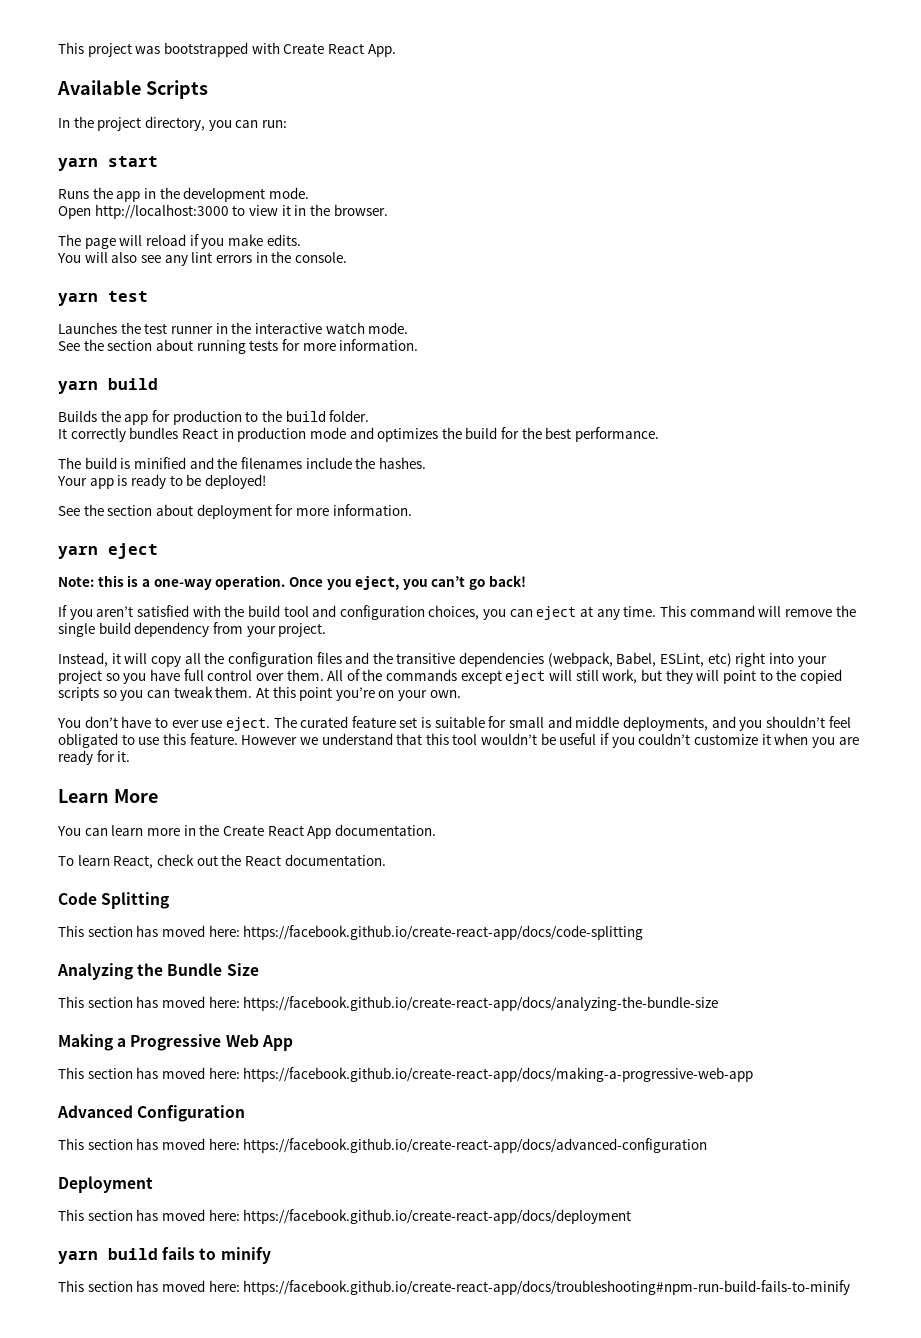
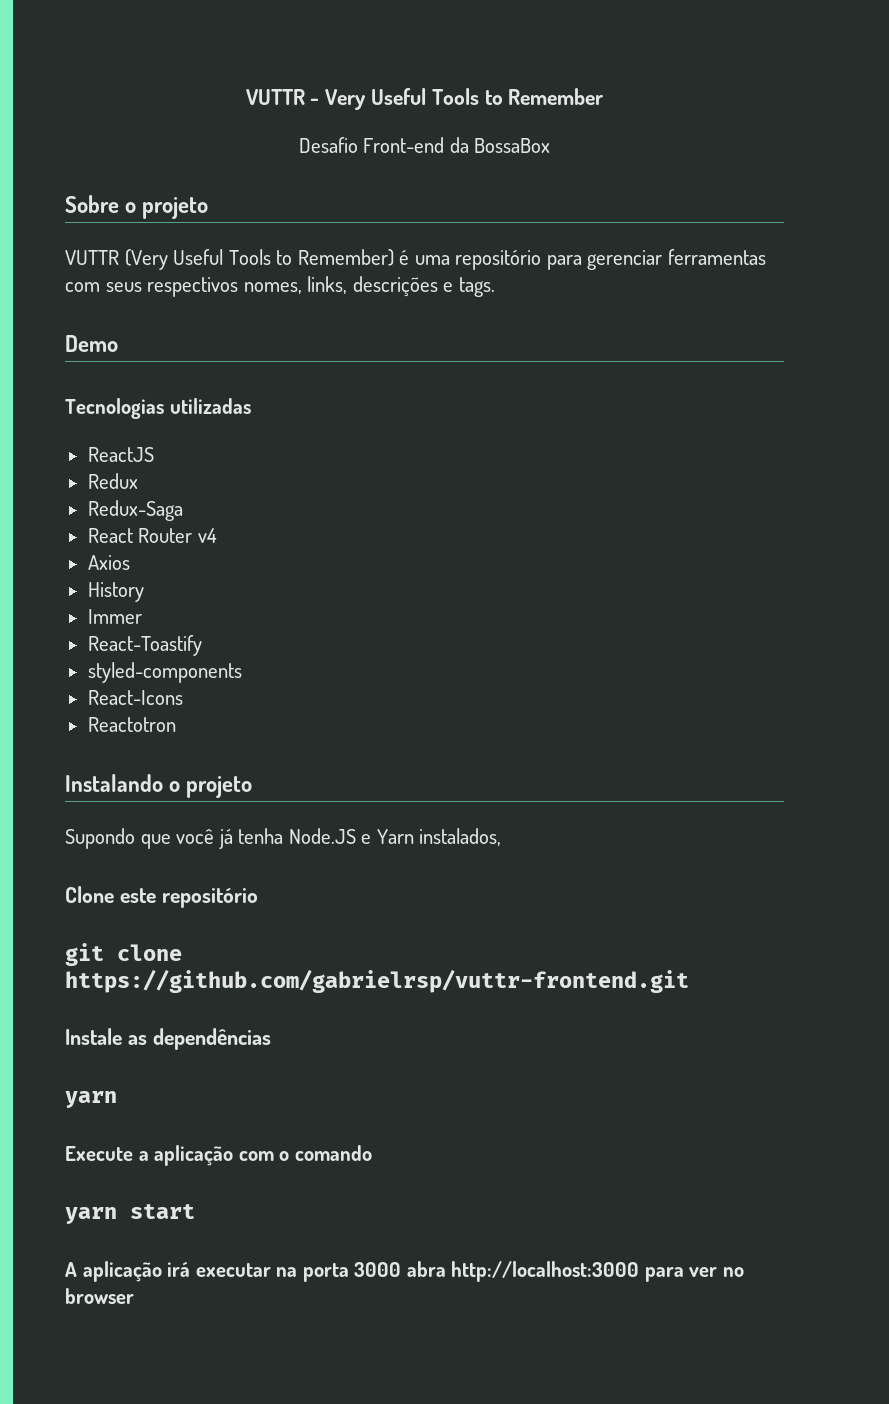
[58,42,396,57] [57,80,208,99] [58,116,287,131] [58,156,158,171] [58,187,309,202] [58,204,388,219] [58,234,301,249] [57,251,347,266] [58,291,148,306] [58,322,409,334] [58,339,419,354] [58,378,158,394] [58,410,370,425] [58,427,660,442] [58,457,426,469] [57,474,266,489] [58,504,412,519] [58,543,158,559] [58,575,526,590] [58,605,856,620] [58,622,327,637] [58,652,827,667] [58,669,842,684] [58,686,461,701] [57,716,851,731] [58,733,859,748] [58,750,131,765] [58,789,158,803] [57,824,436,839] [58,854,386,869] [58,892,170,909] [58,925,644,940] [57,963,259,980] [58,996,719,1011] [58,1034,293,1051] [58,1067,754,1082] [57,1105,246,1122] [58,1138,708,1153] [58,1176,153,1193] [58,1209,632,1224] [58,1247,271,1264] [58,1280,851,1295] This project was bootstrapped with Create React App. // Available Scripts // In the project directory, you can run: // yarn start // Runs the app in the development mode. // Open http://localhost:3000 to view it in the browser. // The page will reload if you make edits. // You will also see any lint errors in the console. // yarn test // Launches the test runner in the interactive watch mode. // See the section about running tests for more information. // yarn build // Builds the app for production to the build folder. // It correctly bundles React in production mode and optimizes the build for the best performance. // The build is minified and the filenames include the hashes. // Your app is ready to be deployed! // See the section about deployment for more information. // yarn eject // Note: this is a one-way operation. Once you eject, you can’t go back! // If you aren’t satisfied with the build tool and configuration choices, you can eject at any time. This command will remove the single build dependency from your project. // Instead, it will copy all the configuration files and the transitive dependencies (webpack, Babel, ESLint, etc) right into your project so you have full control over them. All of the commands except eject will still work, but they will point to the copied scripts so you can tweak them. At this point you’re on your own. // You don’t have to ever use eject. The curated feature set is suitable for small and middle deployments, and you shouldn’t feel obligated to use this feature. However we understand that this tool wouldn’t be useful if you couldn’t customize it when you are ready for it. // Learn More // You can learn more in the Create React App documentation. // To learn React, check out the React documentation. // Code Splitting // This section has moved here: https://facebook.github.io/create-react-app/docs/code-splitting // Analyzing the Bundle Size // This section has moved here: https://facebook.github.io/create-react-app/docs/analyzing-the-bundle-size // Making a Progressive Web App // This section has moved here: https://facebook.github.io/create-react-app/docs/making-a-progressive-web-app // Advanced Configuration // This section has moved here: https://facebook.github.io/create-react-app/docs/advanced-configuration // Deployment // This section has moved here: https://facebook.github.io/create-react-app/docs/deployment // yarn build fails to minify // This section has moved here: https://facebook.github.io/create-react-app/docs/troubleshooting#npm-run-build-fails-to-minify -> [245,88,604,110] [298,137,551,153] [65,195,209,219] [65,249,766,270] [65,276,495,297] [65,335,118,352] [65,398,251,419] [87,447,154,462] [87,473,138,489] [87,500,183,521] [87,528,217,543] [87,555,130,570] [87,582,144,602] [87,609,142,624] [87,635,203,656] [87,662,242,683] [87,690,183,705] [87,717,176,732] [65,774,253,798] [65,828,502,849] [65,886,258,908] [65,943,182,966] [65,969,689,993] [65,1028,271,1050] [65,1091,117,1108] [65,1145,372,1166] [65,1204,195,1224] [65,1261,744,1282] [65,1288,134,1304] VUTTR - Very Useful Tools to Remember // Desafio Front-end da BossaBox // Sobre o projeto // VUTTR (Very Useful Tools to Remember) é uma repositório para gerenciar ferramentas com seus respectivos nomes, links, descrições e tags. // Demo // Tecnologias utilizadas // ReactJS // Redux // Redux-Saga // React Router v4 // Axios // History // Immer // React-Toastify // styled-components // React-Icons // Reactotron // Instalando o projeto // Supondo que você já tenha Node.JS e Yarn instalados, // Clone este repositório // git clone https://github.com/gabrielrsp/vuttr-frontend.git // Instale as dependências // yarn // Execute a aplicação com o comando // yarn start // A aplicação irá executar na porta 3000 abra http://localhost:3000 para ver no browser

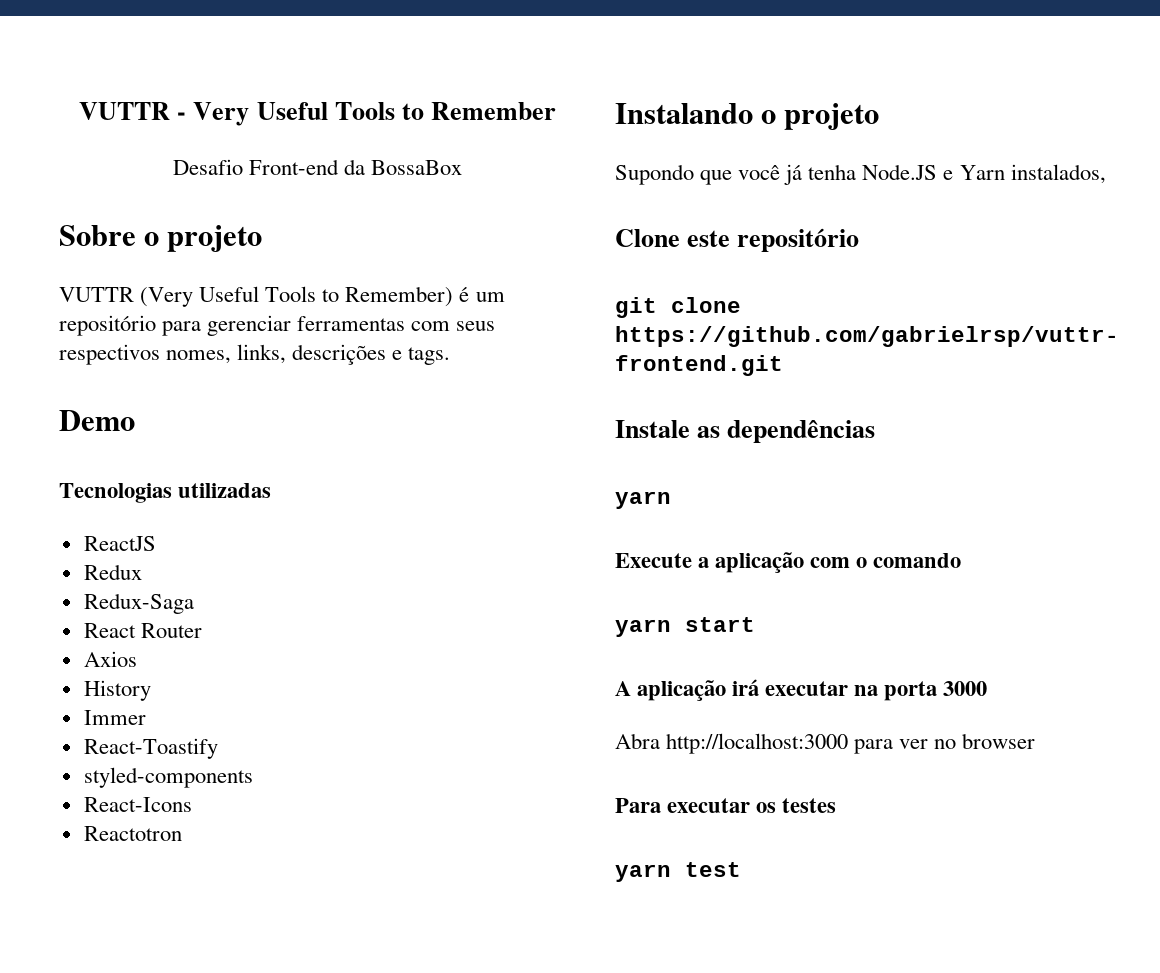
[414,255,450,265] uma -> [475,292,505,302] um
[197,528,217,543] v4 -> (202, 630) none
[406,1261,446,1277] abra -> [615,733,660,749] // Abra
(134, 1296) none -> [615,798,837,813] [615,862,741,882] // Para executar os testes // yarn test

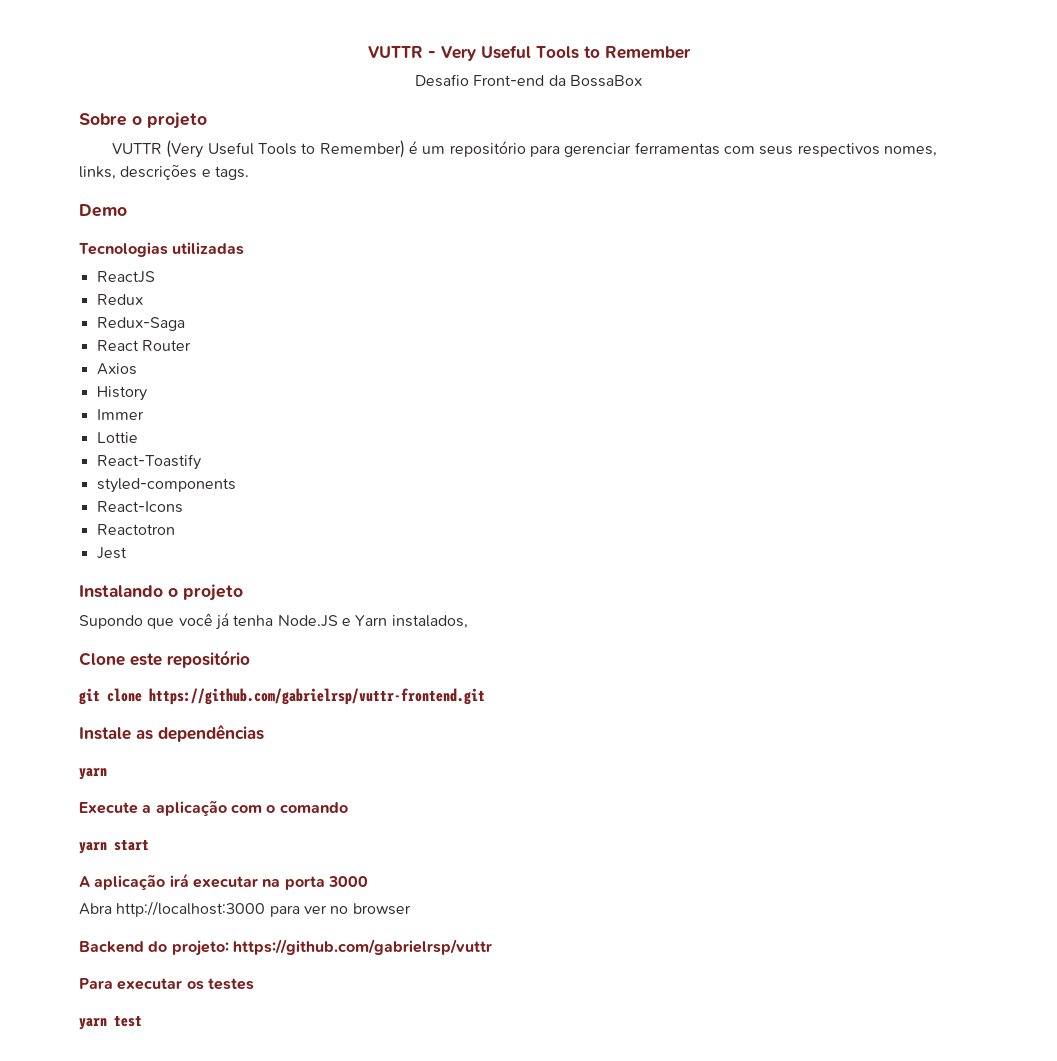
(146, 717) none -> [96,432,138,443] // Lottie
(182, 833) none -> [96,547,127,559] // Jest
(1036, 741) none -> [79,939,492,956] // Backend do projeto: https://github.com/gabrielrsp/vuttr

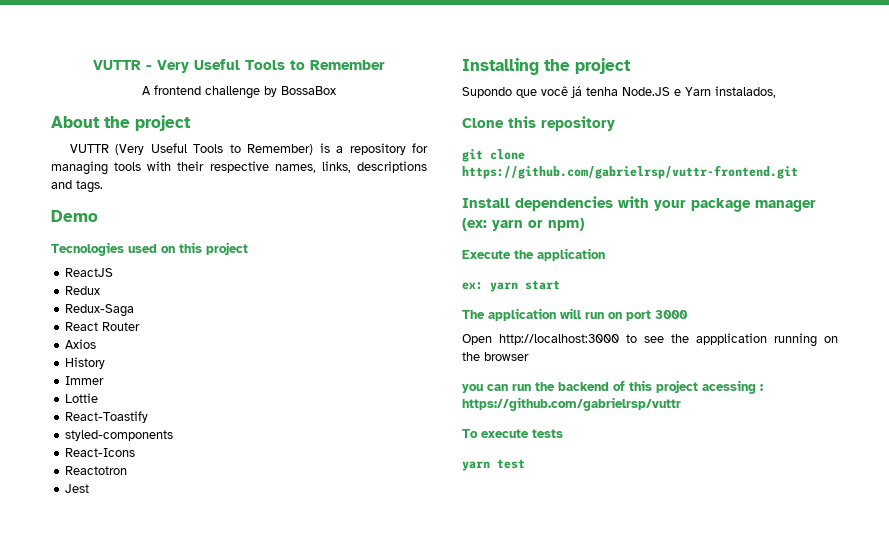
[415,74,642,87] [79,112,207,129] Desafio Front-end da BossaBox // Sobre o projeto -> [142,85,336,99] [51,115,191,131] A frontend challenge by BossaBox // About the project
[409,141,937,157] [79,164,249,180] [79,204,127,217] [79,242,245,257] é um repositório para gerenciar ferramentas com seus respectivos nomes, links, descrições e tags. // Demo // Tecnologias utilizadas -> [319,143,428,155] [51,161,427,175] [51,180,103,193] [51,210,98,222] [51,242,248,256] is a repository for managing tools with their respective names, links, descriptions and tags. // Demo // Tecnologies used on this project
[79,584,243,601] Instalando o projeto -> [462,58,631,75] Installing the project
[130,650,250,668] este repositório -> [508,116,615,131] this repository
[79,725,264,742] [79,768,107,780] Instale as dependências // yarn -> [462,196,816,212] [462,218,584,231] Install dependencies with your package manager (ex: yarn or npm)
[142,800,348,816] [79,840,149,854] [79,873,368,890] [79,901,411,917] [79,939,492,956] [79,978,254,990] a aplicação com o comando // yarn start // A aplicação irá executar na porta 3000 // Abra http://localhost:3000 para ver no browser // Backend do projeto: https://github.com/gabrielrsp/vuttr // Para executar os testes -> [514,248,605,261] [462,280,560,292] [462,308,688,321] [462,333,838,347] [462,352,529,361] [462,380,763,394] [462,397,681,411] [462,429,563,438] the application // ex: yarn start // The application will run on port 3000 // Open http://localhost:3000 to see the appplication running on the browser // you can run the backend of this project acessing : https://github.com/gabrielrsp/vuttr // To execute tests

